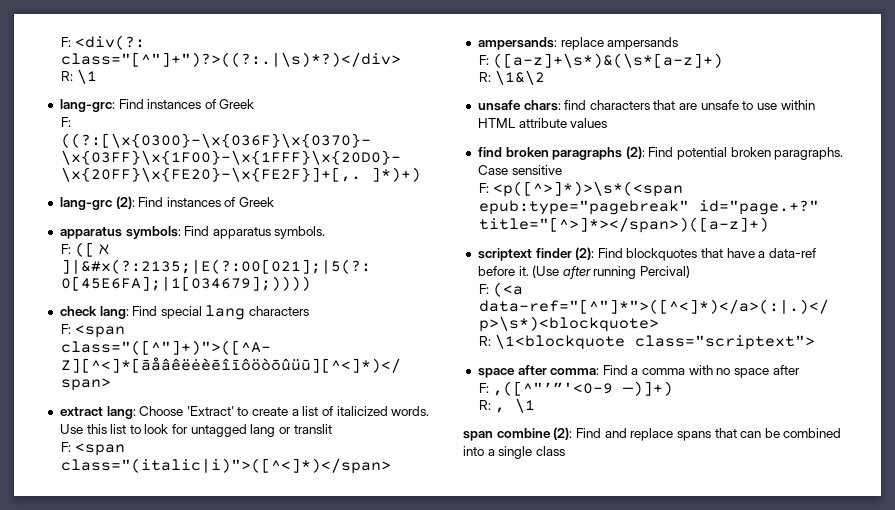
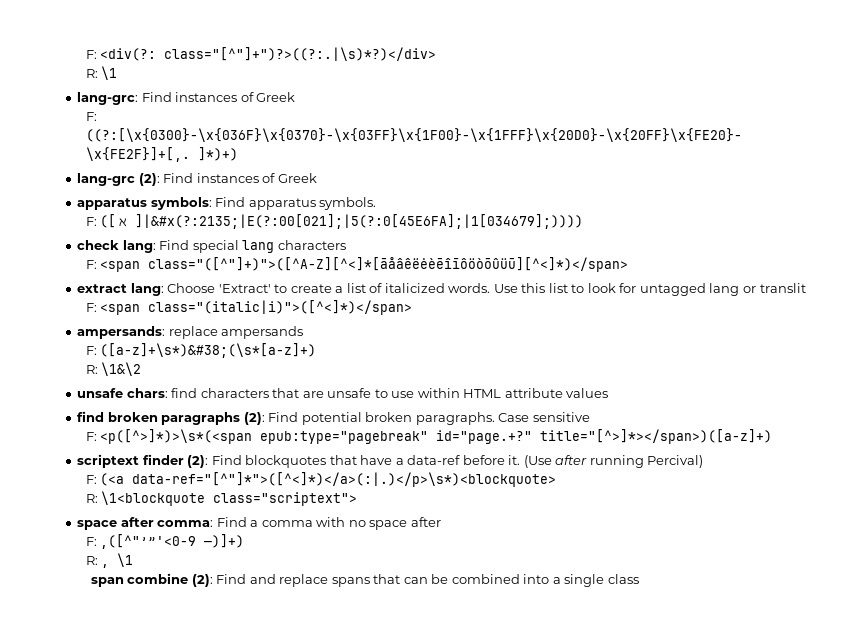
[492,53,723,68] ([a-z]+\s*)&(\s*[a-z]+) -> [100,343,317,358] ([a-z]+\s*)&#38;(\s*[a-z]+)

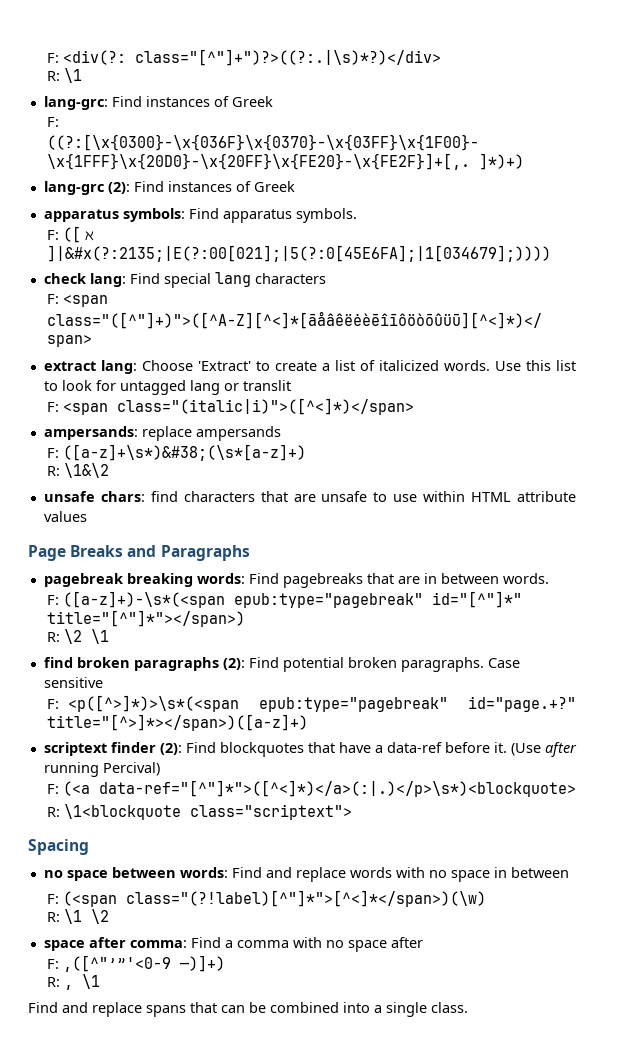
(609, 393) none -> [28,545,250,561] [43,573,549,588] [46,591,522,608] [46,610,245,627] [46,629,109,644] // Page Breaks and Paragraphs // pagebreak breaking words: Find pagebreaks that are in between words. // F: ([a-z]+)-\s*(<span epub:type="pagebreak" id="[^"]*" title="[^"]*"></span>) // R: \2 \1
(358, 499) none -> [28,839,89,855] [43,867,569,882] [46,890,486,907] [46,909,109,924] // Spacing // no space between words: Find and replace words with no space in between // F: (<span class="(?!label)[^"]*">[^<]*</span>)(\w) // R: \1 \2
[90,573,213,587] span combine (2): -> (100, 981) none
[607,574,639,584] class -> [431,1002,468,1013] class.

